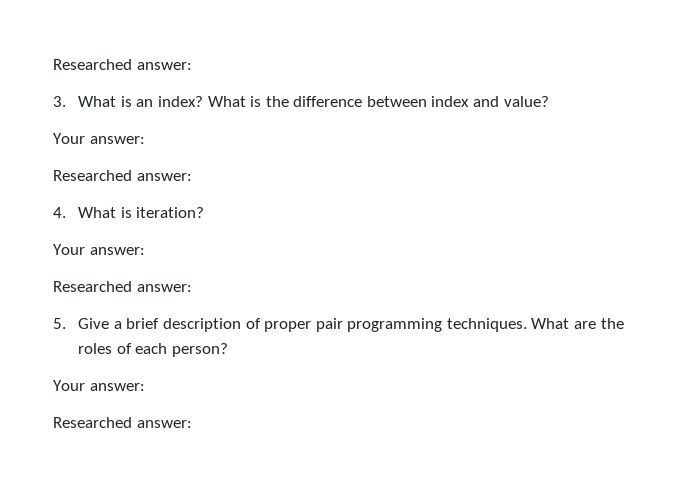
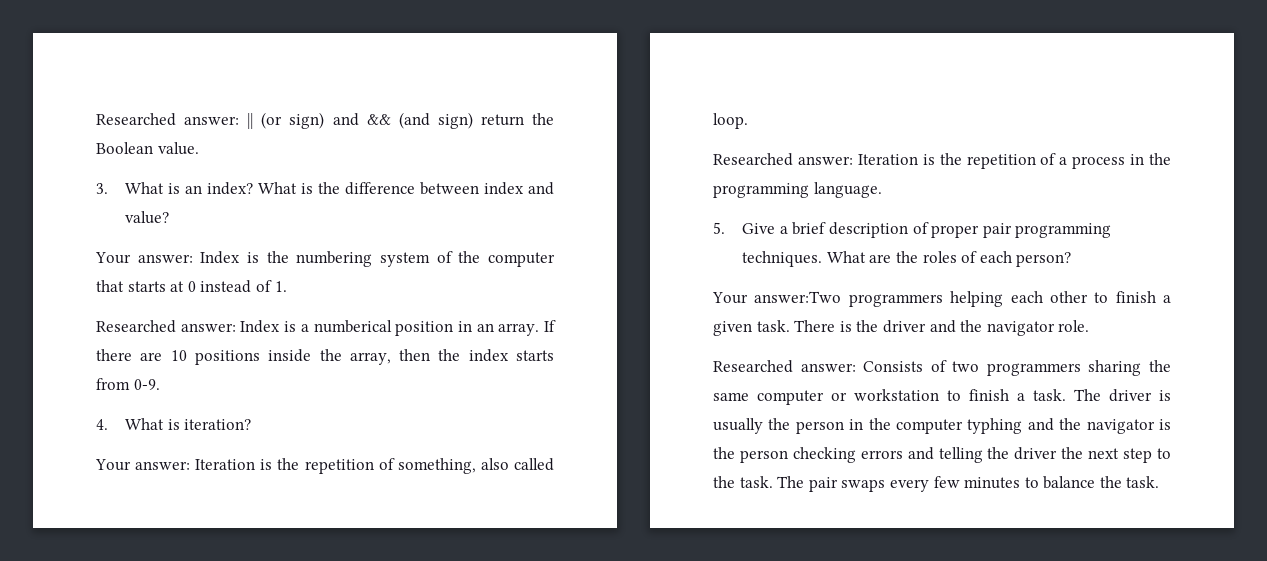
[53,59,192,70] Researched answer: -> [96,112,555,129] [96,142,199,155] Researched answer: || (or sign) and && (and sign) return the Boolean value.
[53,170,192,181] // Researched answer: -> [200,251,555,267] [96,280,287,293] [96,320,556,336] [96,349,554,365] [96,378,160,390] Index is the numbering system of the computer that starts at 0 instead of 1. // Researched answer: Index is a numberical position in an array. If there are 10 positions inside the array, then the index starts from 0-9.
[53,281,192,292] // Researched answer: -> [195,458,554,474] [713,113,748,129] [713,153,1171,169] [713,182,882,198] Iteration is the repetition of something, also called loop. // Researched answer: Iteration is the repetition of a process in the programming language.
[89,383,145,391] [53,417,192,428] answer: // Researched answer: -> [754,291,1171,307] [713,320,1090,336] [713,360,1171,376] [713,389,1171,405] [713,418,1171,434] [713,447,1171,463] [713,476,1160,492] answer:Two programmers helping each other to finish a given task. There is the driver and the navigator role. // Researched answer: Consists of two programmers sharing the same computer or workstation to finish a task. The driver is usually the person in the computer typhing and the navigator is the person checking errors and telling the driver the next step to the task. The pair swaps every few minutes to balance the task.

